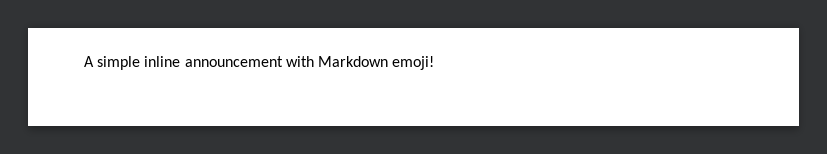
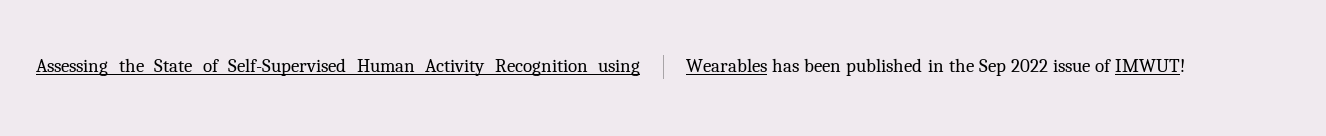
[84,56,435,70] A simple inline announcement with Markdown emoji! -> [36,58,1186,76] Assessing the State of Self-Supervised Human Activity Recognition using Wearables has been published in the Sep 2022 issue of IMWUT!

